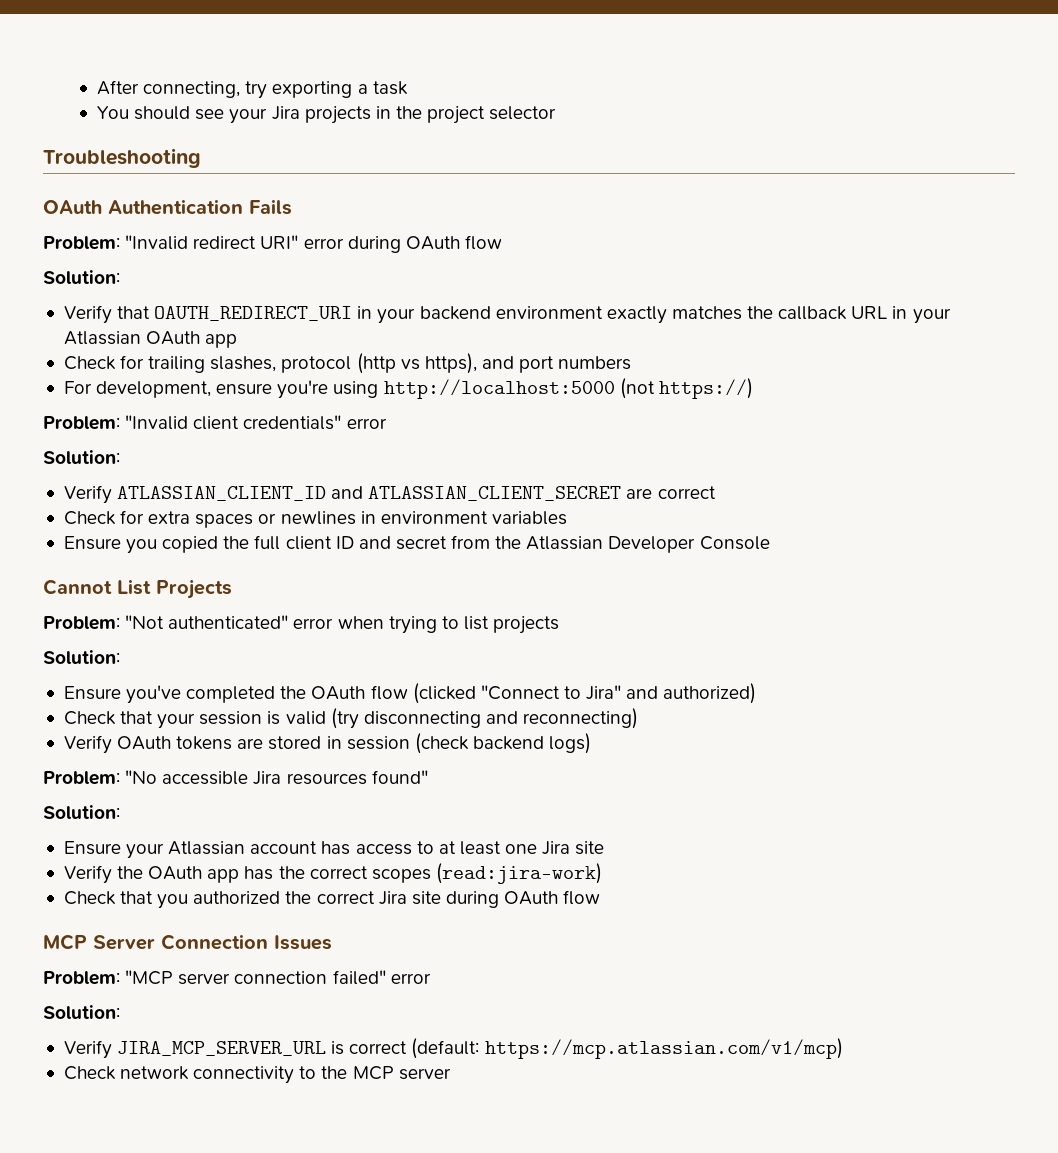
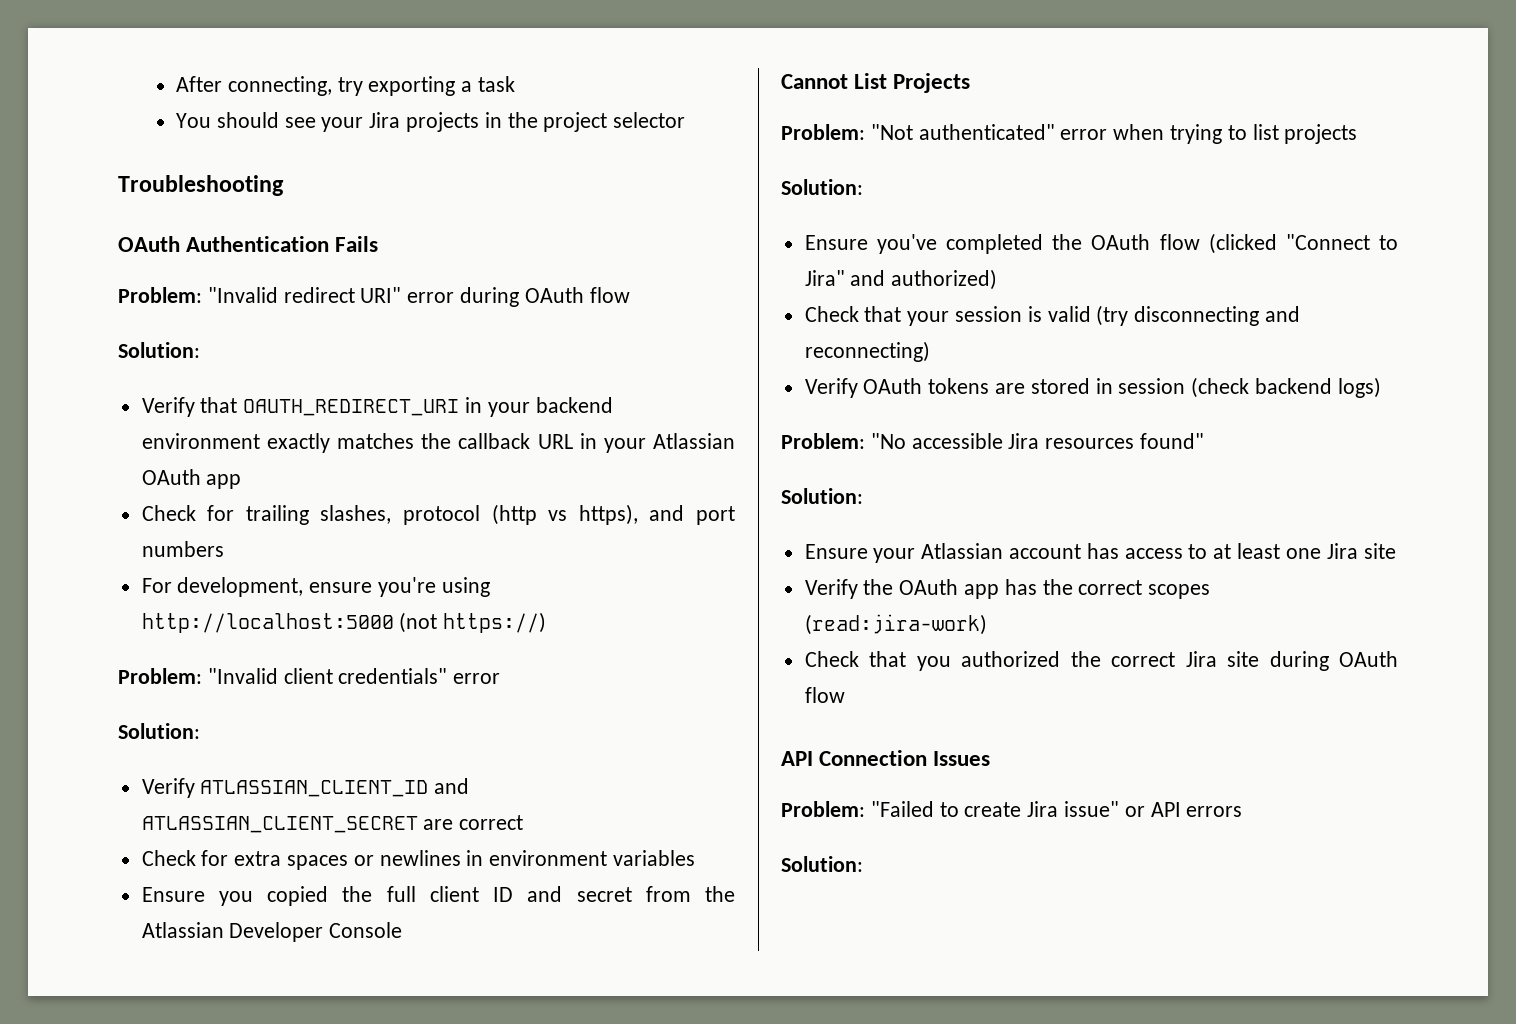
[43,934,155,950] MCP Server -> [781,751,813,766] API
[125,970,431,985] [43,1005,120,1019] [63,1038,843,1059] [63,1066,451,1084] "MCP server connection failed" error // Solution: // Verify JIRA_MCP_SERVER_URL is correct (default: https://mcp.atlassian.com/v1/mcp) // Check network connectivity to the MCP server -> [870,801,1243,817] [781,856,863,872] "Failed to create Jira issue" or API errors // Solution:

